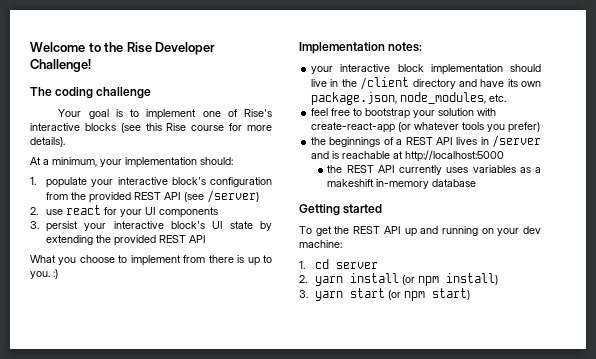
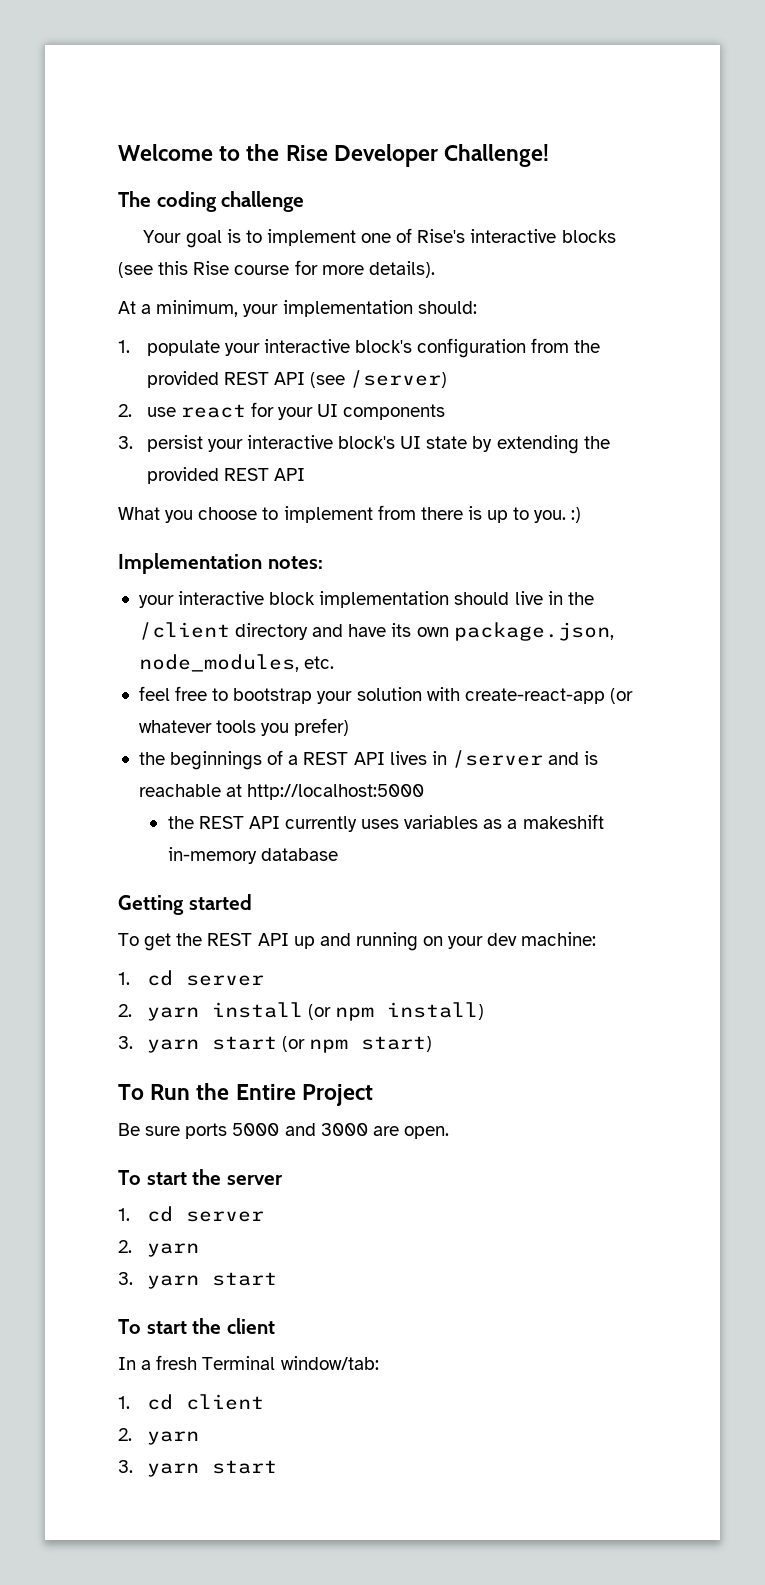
(471, 294) none -> [118,1083,373,1106] [118,1123,449,1139] [118,1169,283,1185] [118,1206,264,1222] [118,1240,199,1257] [118,1272,277,1289] [118,1318,275,1334] [118,1355,379,1370] [118,1394,264,1410] [118,1428,199,1445] [118,1460,277,1477] // To Run the Entire Project // Be sure ports 5000 and 3000 are open. // To start the server // 1. cd server // 2. yarn // 3. yarn start // To start the client // In a fresh Terminal window/tab: // 1. cd client // 2. yarn // 3. yarn start

